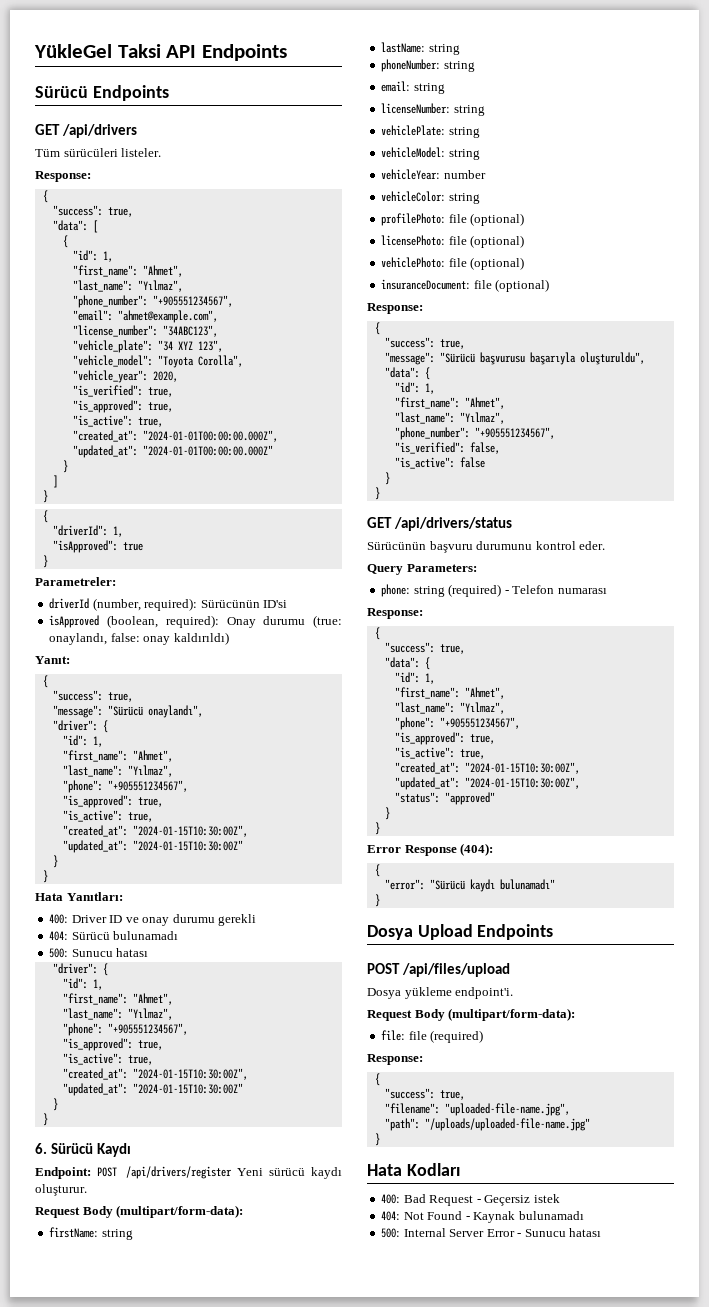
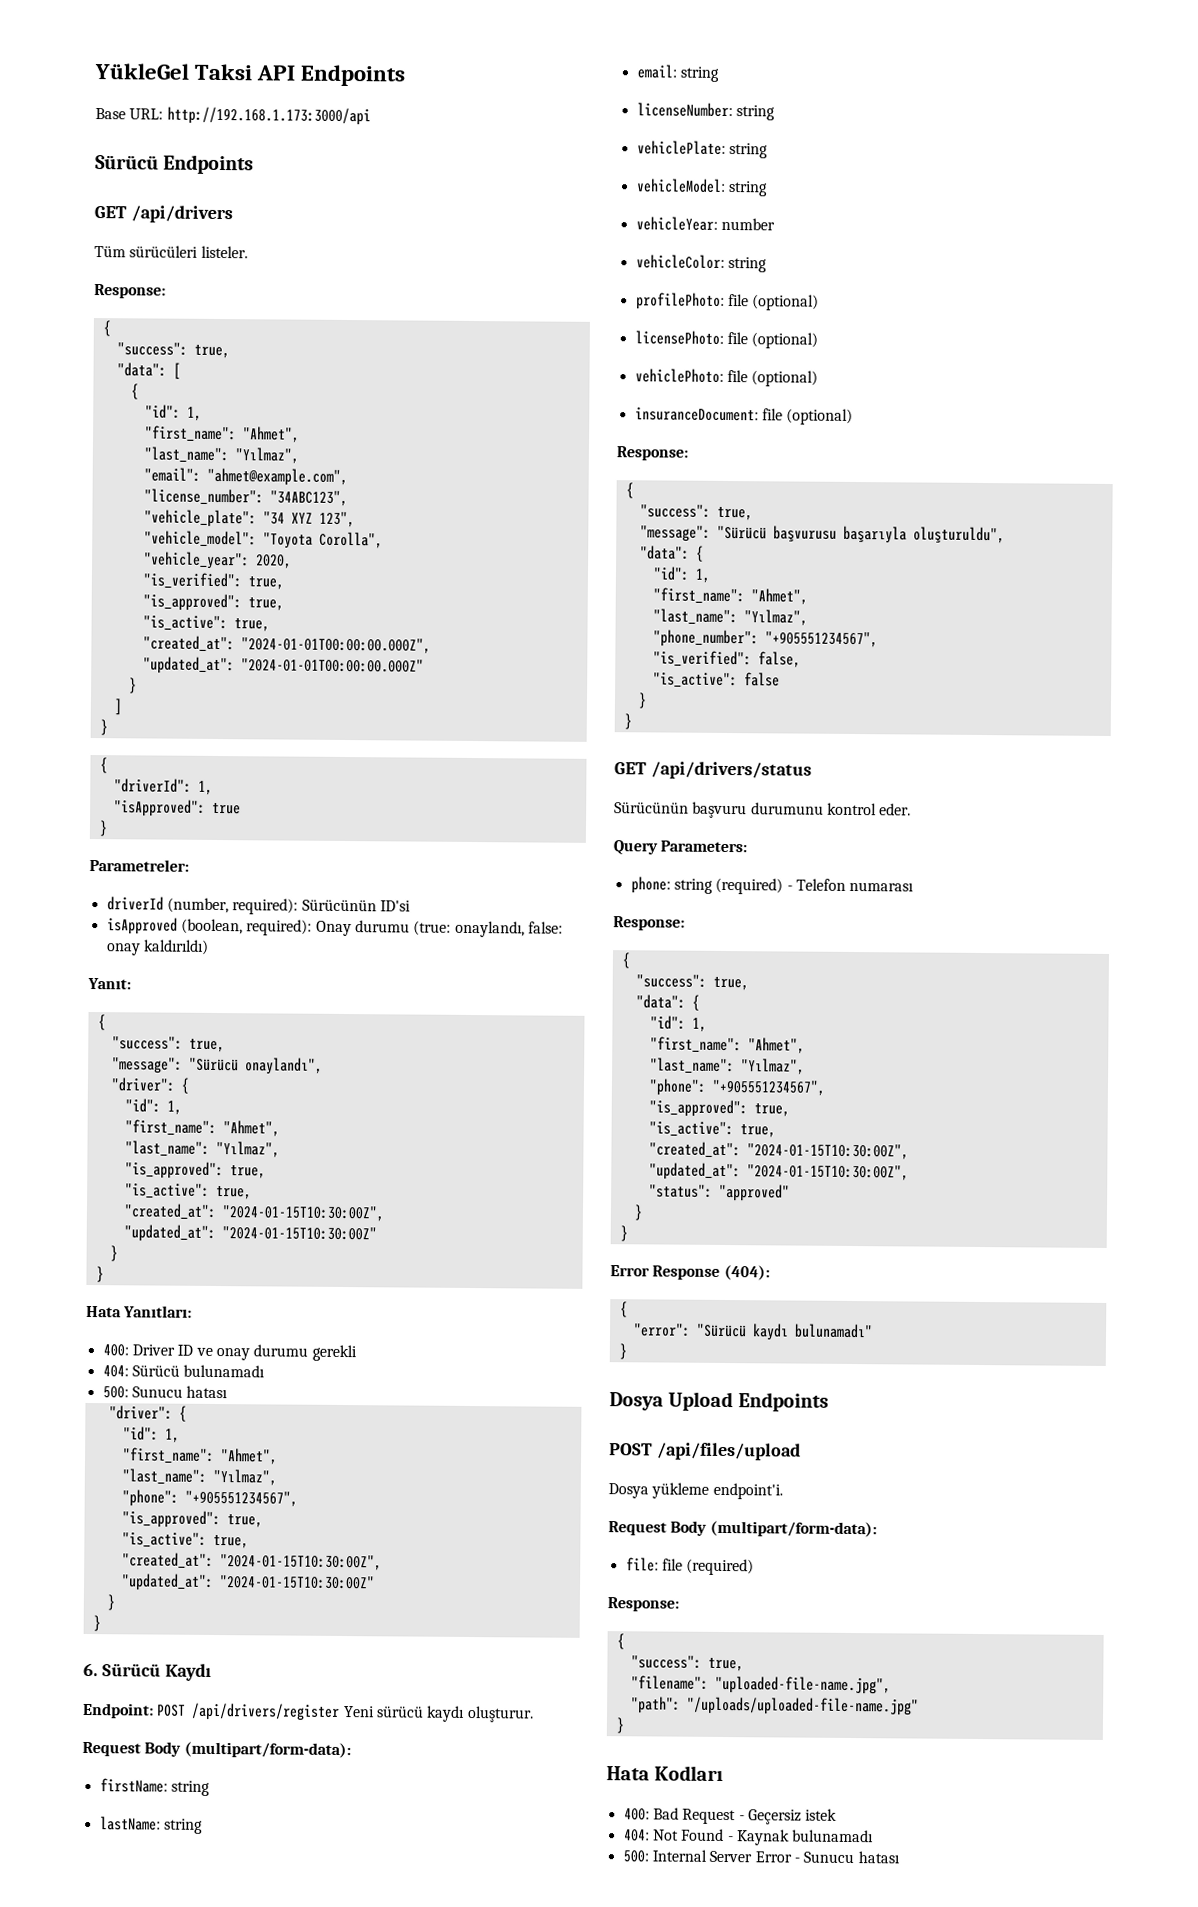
(287, 52) none -> [95,106,371,126] // Base URL: http://192.168.1.173:3000/api
[72,295,233,308] // "phone_number": "+905551234567", -> (299, 455) none
[62,780,188,793] // "phone": "+905551234567", -> (280, 1149) none
[381,59,475,72] // phoneNumber: string -> (203, 1826) none

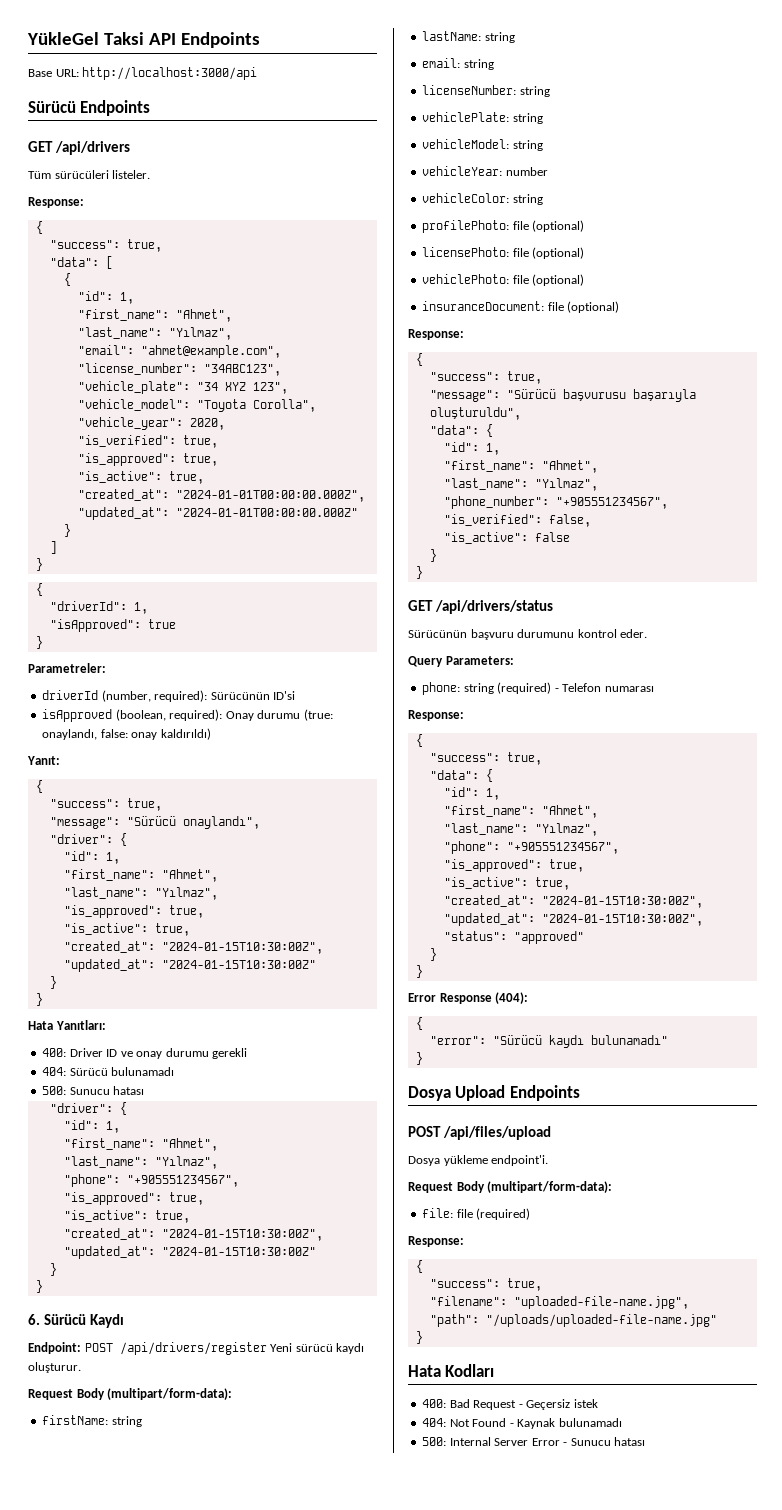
[166,106,371,126] http://192.168.1.173:3000/api -> [82,67,258,80] http://localhost:3000/api

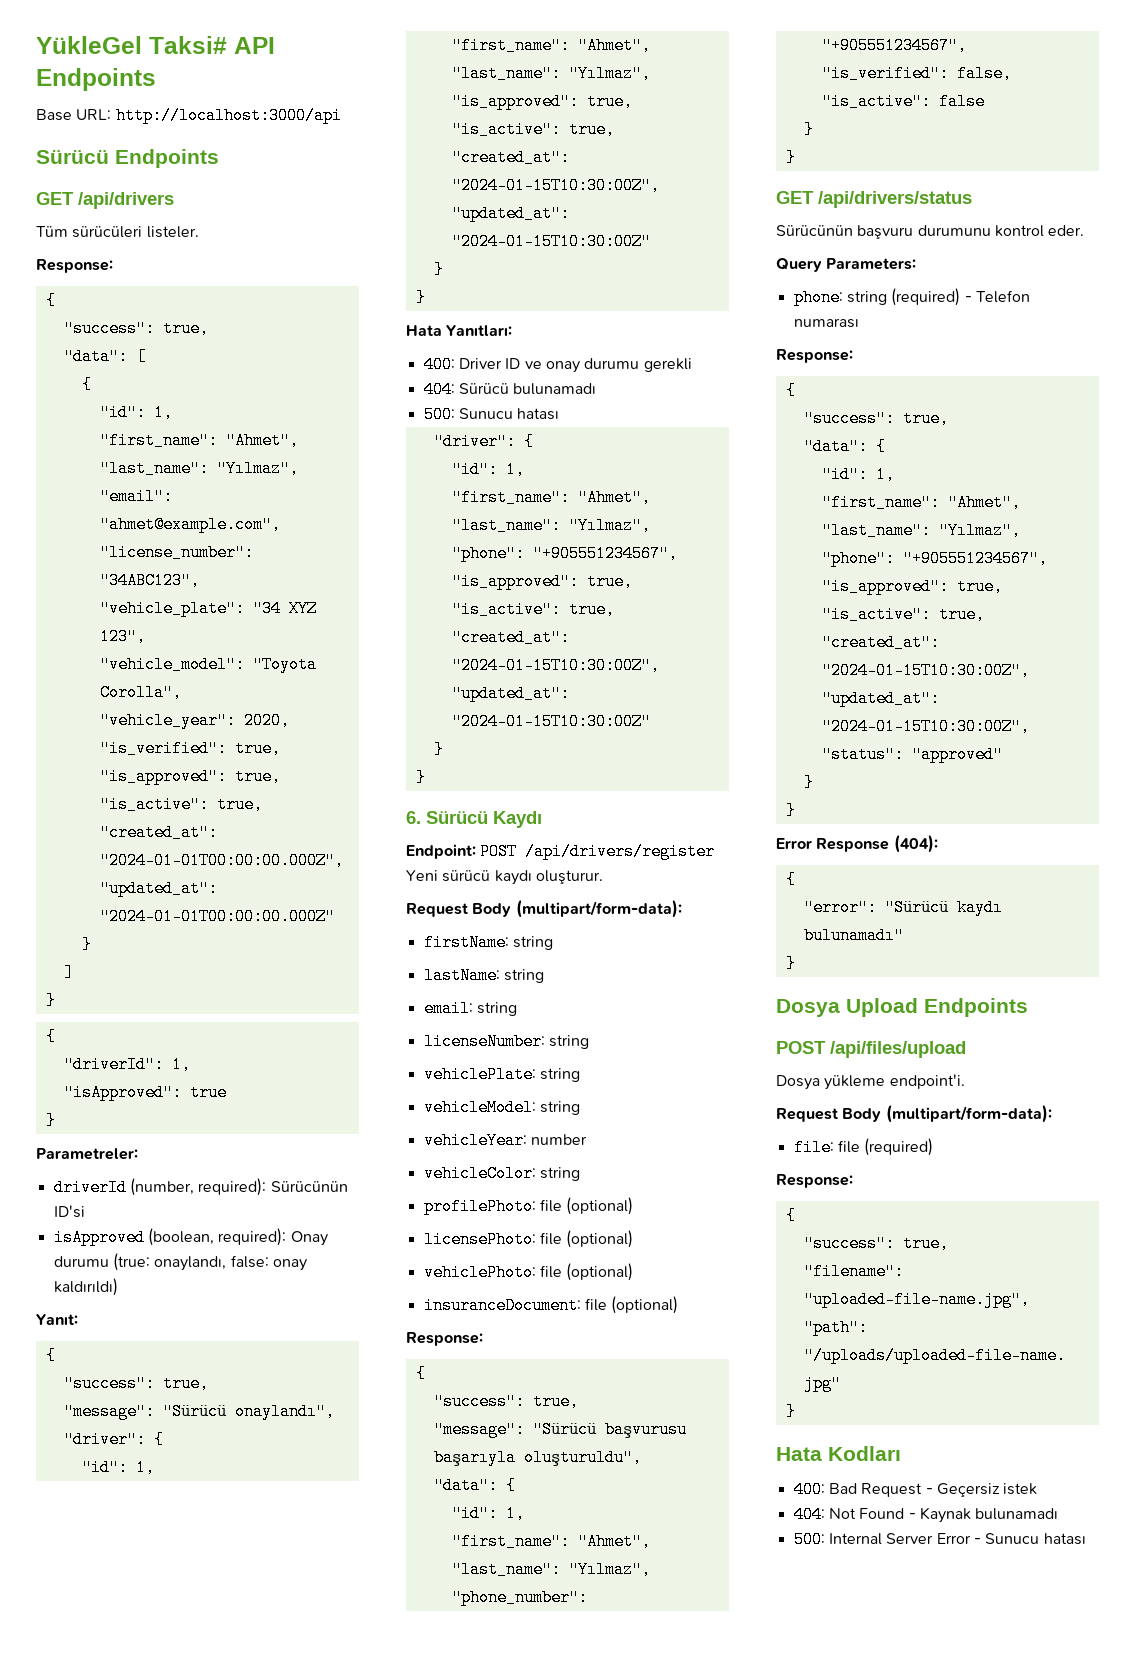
[103,32,144,45] Taksi -> [149,36,227,54] Taksi#

